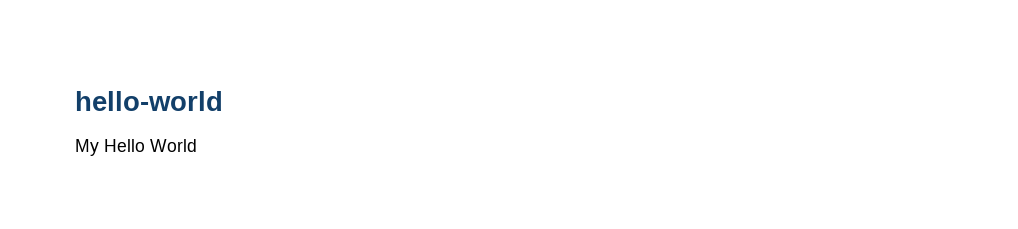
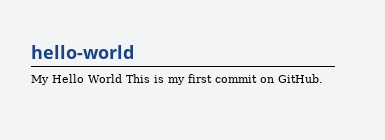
(197, 145) none -> [126,74,323,85] This is my first commit on GitHub.

